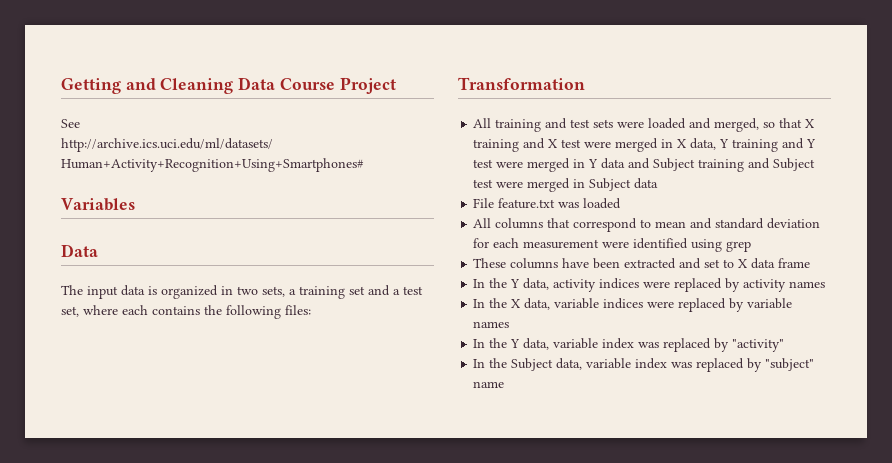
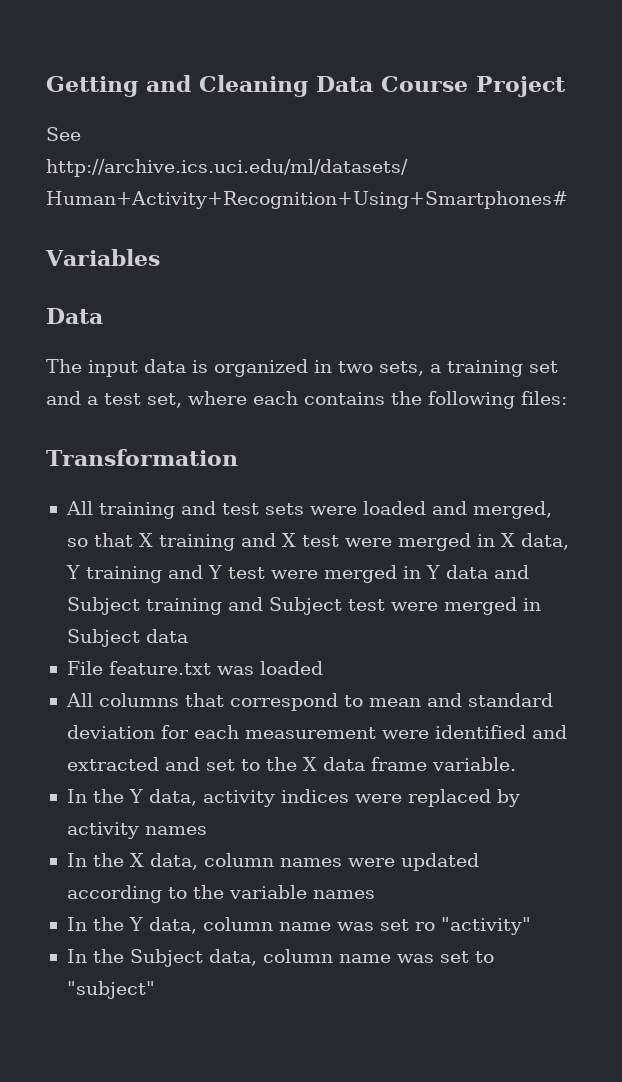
[691,239,752,252] [473,258,621,269] using grep // These columns have been -> [531,725,567,739] and
(735, 263) none -> [265,757,297,771] the
(811, 263) none -> [431,757,516,771] variable.
[554,298,745,312] variable indices were replaced by -> [203,853,479,871] [66,885,224,903] column names were updated according to the
[553,338,730,352] variable index was replaced by -> [202,917,435,931] column name was set ro
[586,358,815,372] [473,381,505,388] variable index was replaced by "subject" name -> [262,949,494,963] [66,981,155,999] column name was set to "subject"

